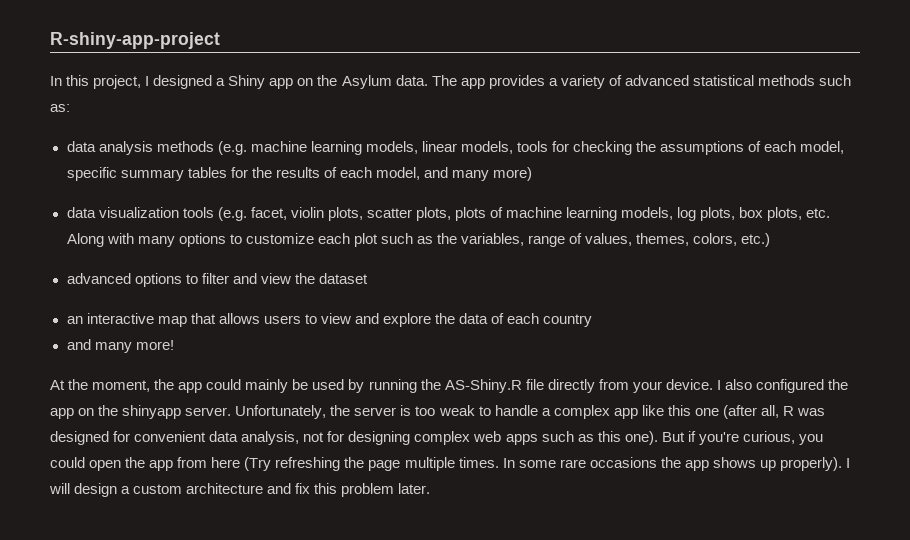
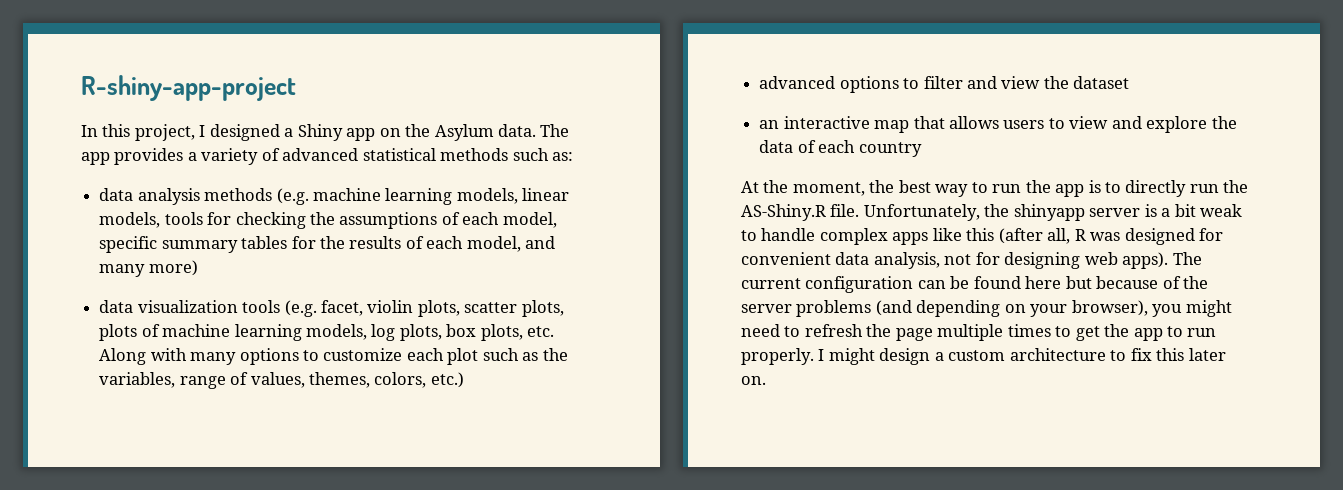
[66,339,174,353] // and many more! -> (922, 149) none
[178,379,849,393] [50,405,638,419] app could mainly be used by running the AS-Shiny.R file directly from your device. I also configured the app on the shinyapp server. Unfortunately, the server is too weak to handle a complex app -> [898,180,1249,197] [741,204,1243,221] [741,228,929,245] best way to run the app is to directly run the AS-Shiny.R file. Unfortunately, the shinyapp server is a bit weak to handle complex apps
[694,408,719,416] one -> (995, 234) none
[414,431,823,445] [50,457,851,471] [49,483,70,494] complex web apps such as this one). But if you're curious, you could open the app from here (Try refreshing the page multiple times. In some rare occasions the app shows up properly). I will -> [1084,252,1202,269] [741,276,1209,293] [741,300,1232,317] [741,324,1217,341] [741,348,875,365] web apps). The current configuration can be found here but because of the server problems (and depending on your browser), you might need to refresh the page multiple times to get the app to run properly. I might
[267,483,292,494] and -> [1110,350,1127,361] to
[341,483,431,497] problem later. -> [1188,348,1226,361] [741,376,766,385] later on.

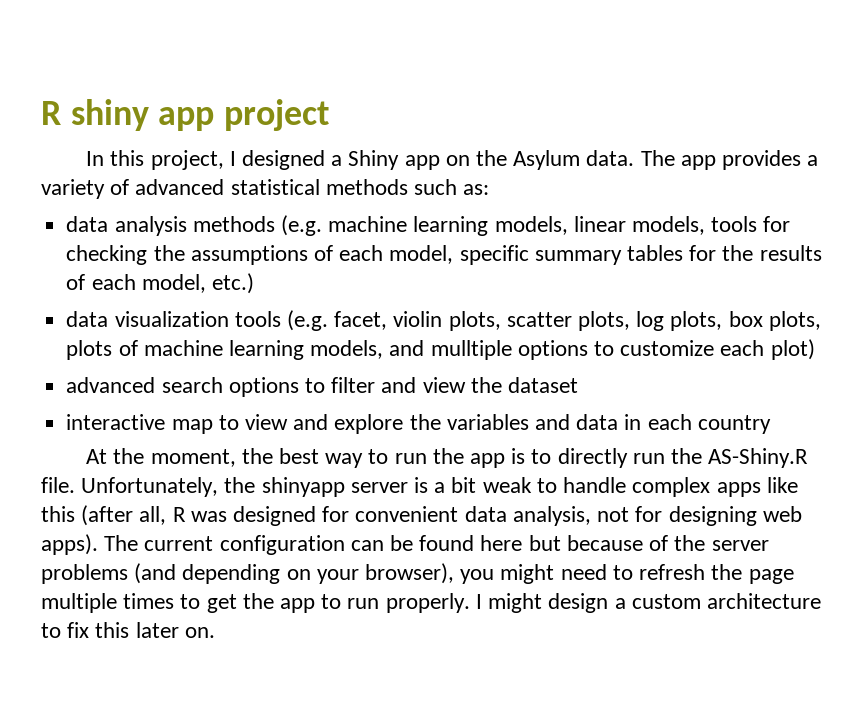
[81,75,296,101] R-shiny-app-project -> [41,99,330,131] R shiny app project
[525,236,556,249] [99,260,198,277] and many more) -> [211,273,254,294] etc.)
(564, 308) none -> [636,311,821,331] log plots, box plots,
[371,324,555,341] [99,348,568,365] [99,372,464,389] [759,76,836,89] log plots, box plots, etc. Along with many options to customize each plot such as the variables, range of values, themes, colors, etc.) // advanced -> [389,339,815,360] [66,377,223,393] and mulltiple options to customize each plot) // advanced search
[759,120,780,129] an -> (578, 385) none
[913,116,1045,129] that allows users -> (213, 426) none
[759,140,816,153] data of -> [446,414,642,430] variables and data in

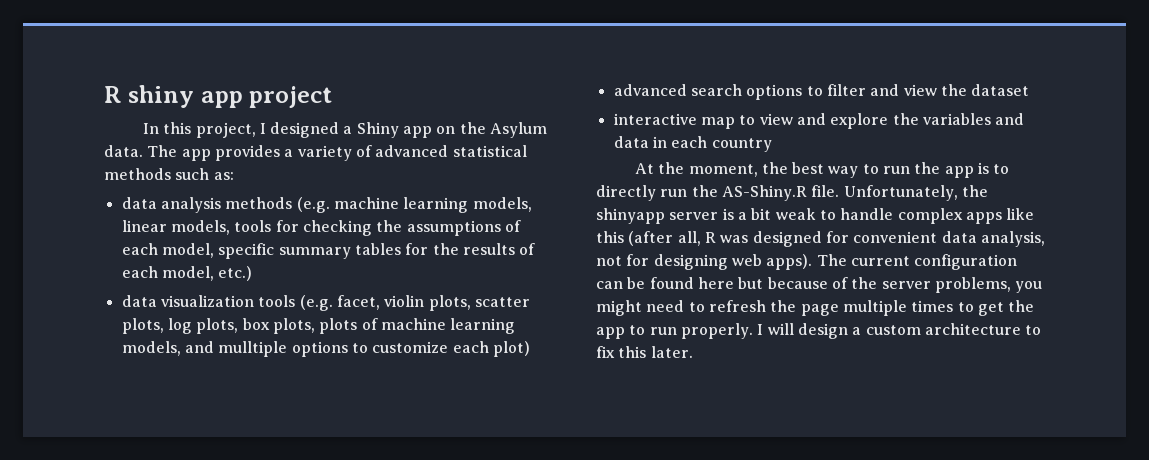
[41,563,455,584] problems (and depending on your browser), -> [934,277,1011,293] problems,
[488,593,543,613] might -> [767,323,794,335] will
[135,622,215,638] later on. -> [650,346,693,358] later.

